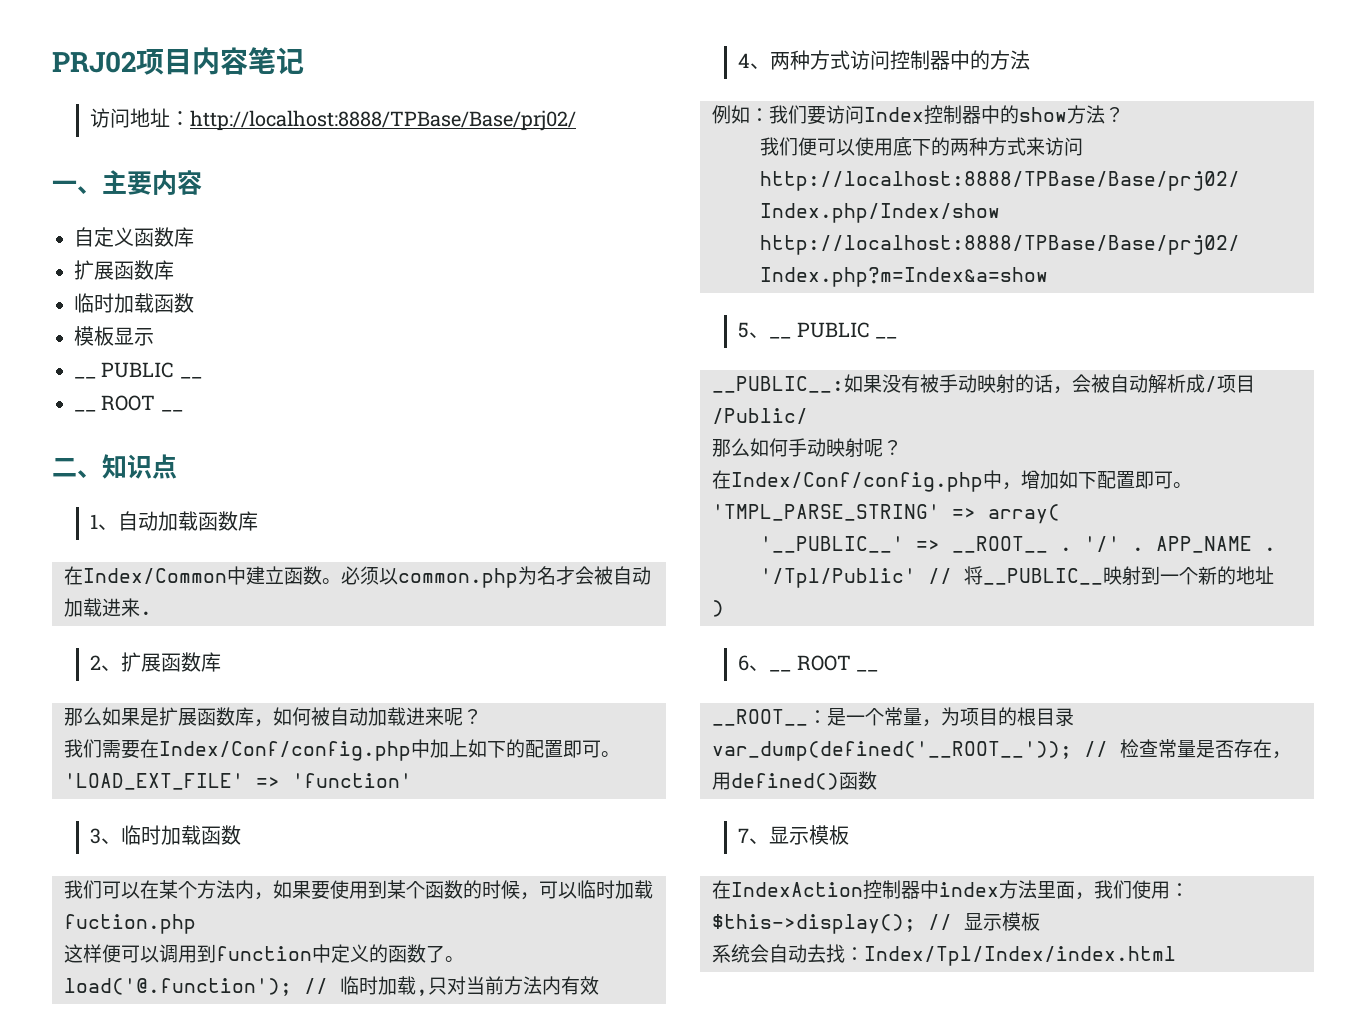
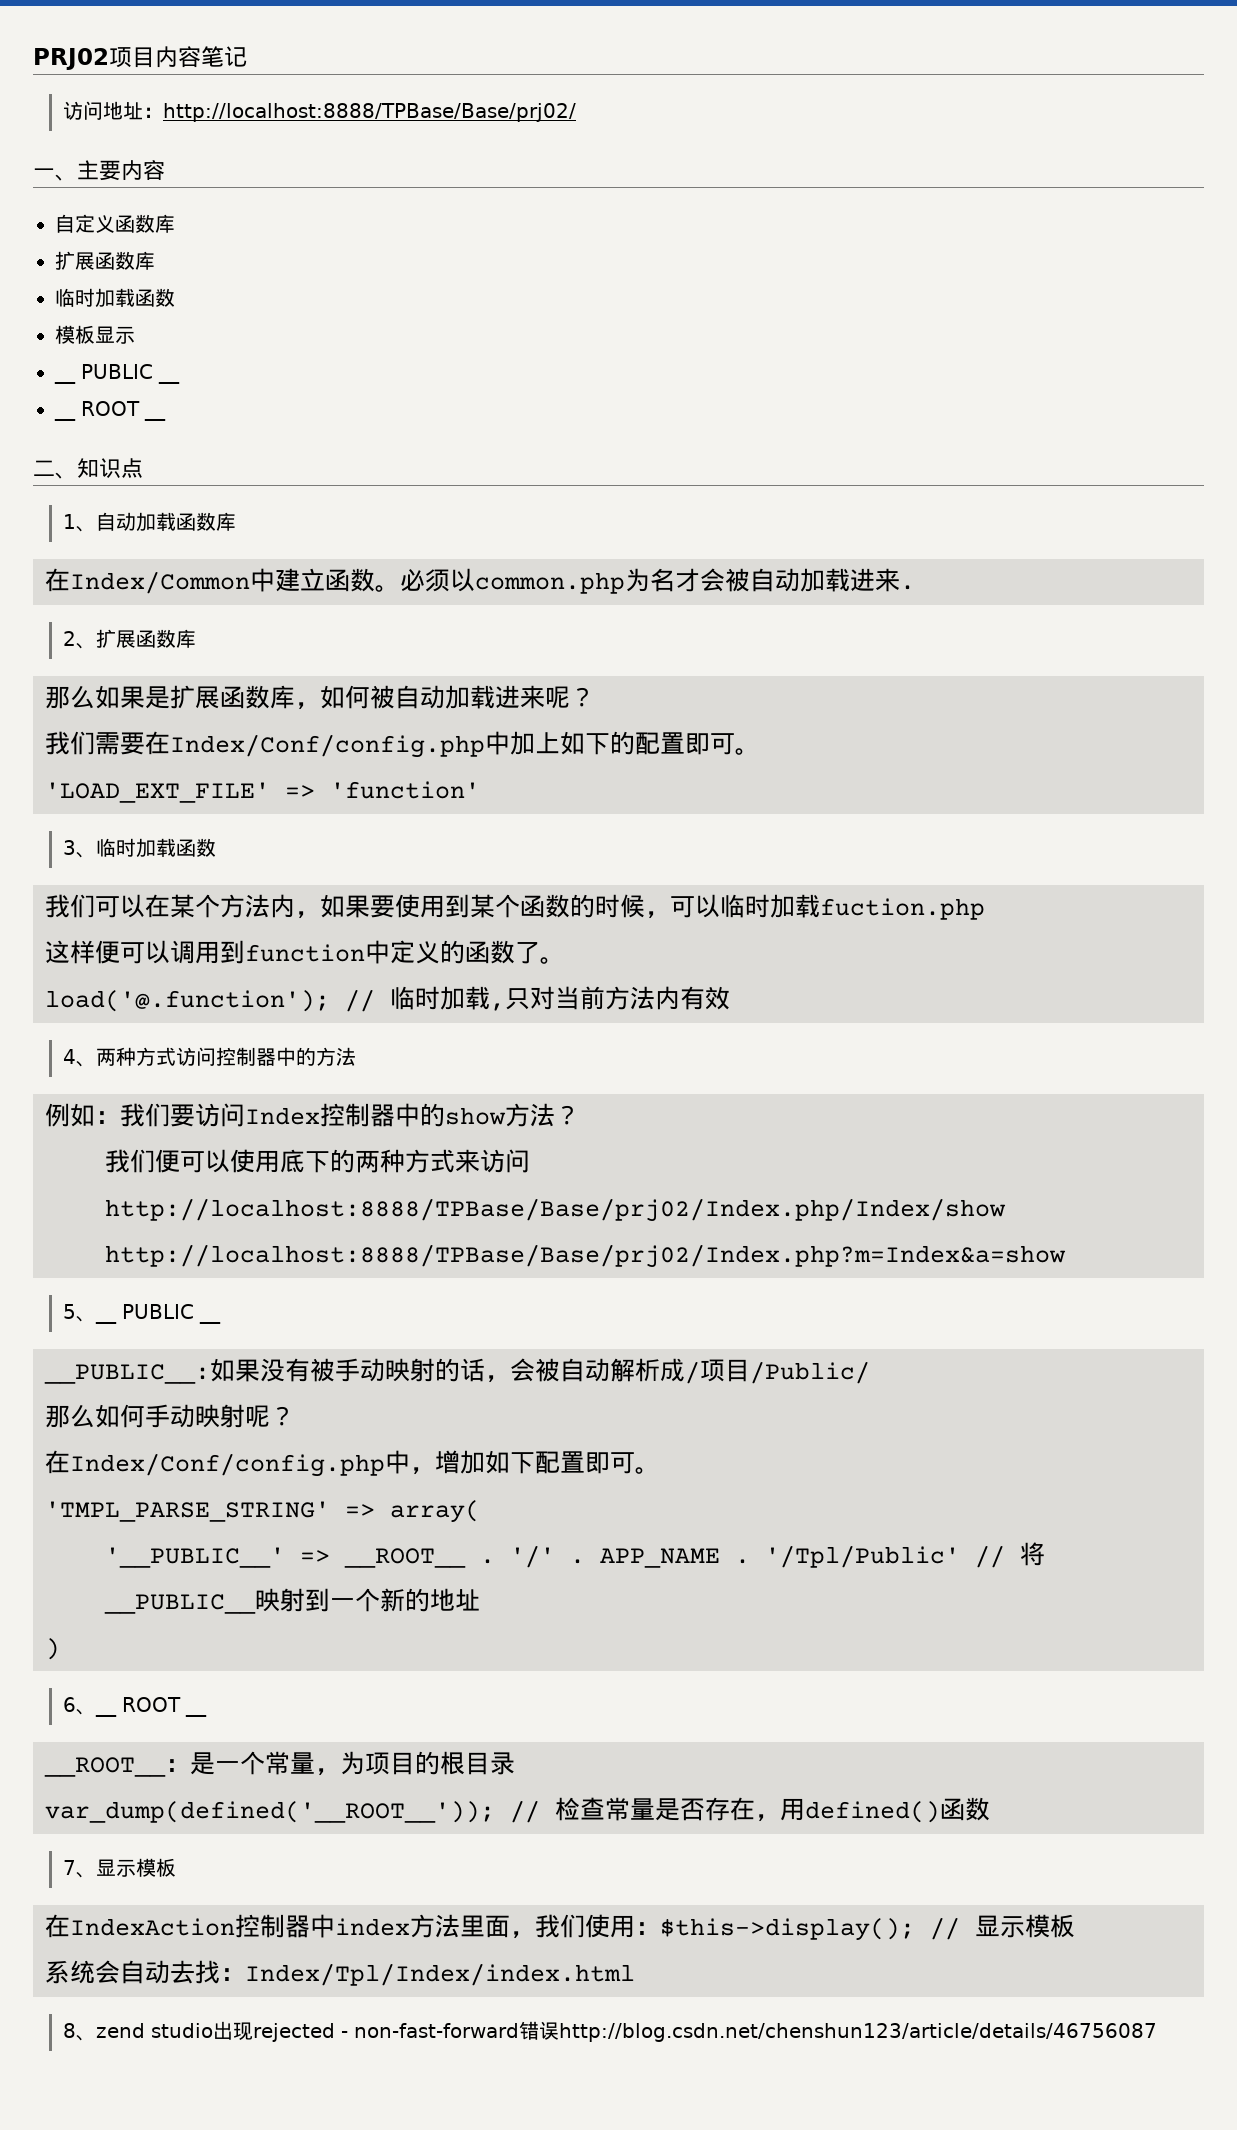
(1176, 956) none -> [62,2021,1157,2042] // 8、zend studio出现rejected - non-fast-forward错误http://blog.csdn.net/chenshun123/article/details/46756087

